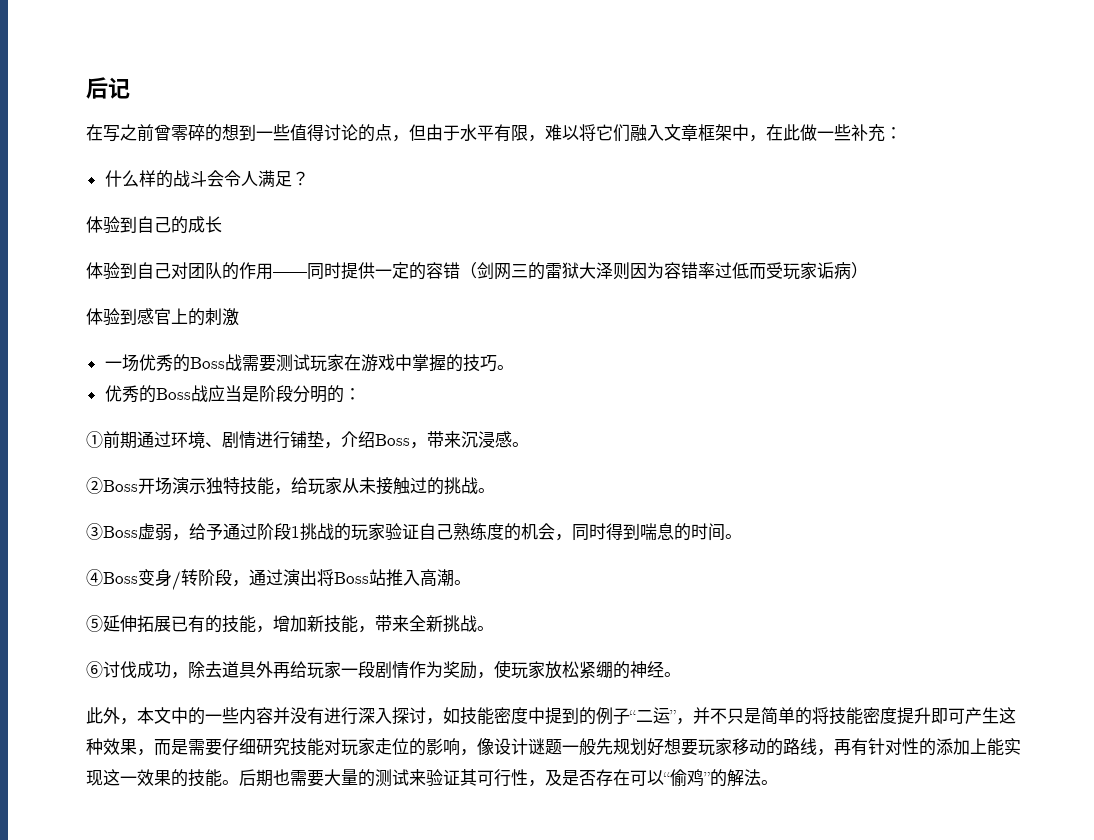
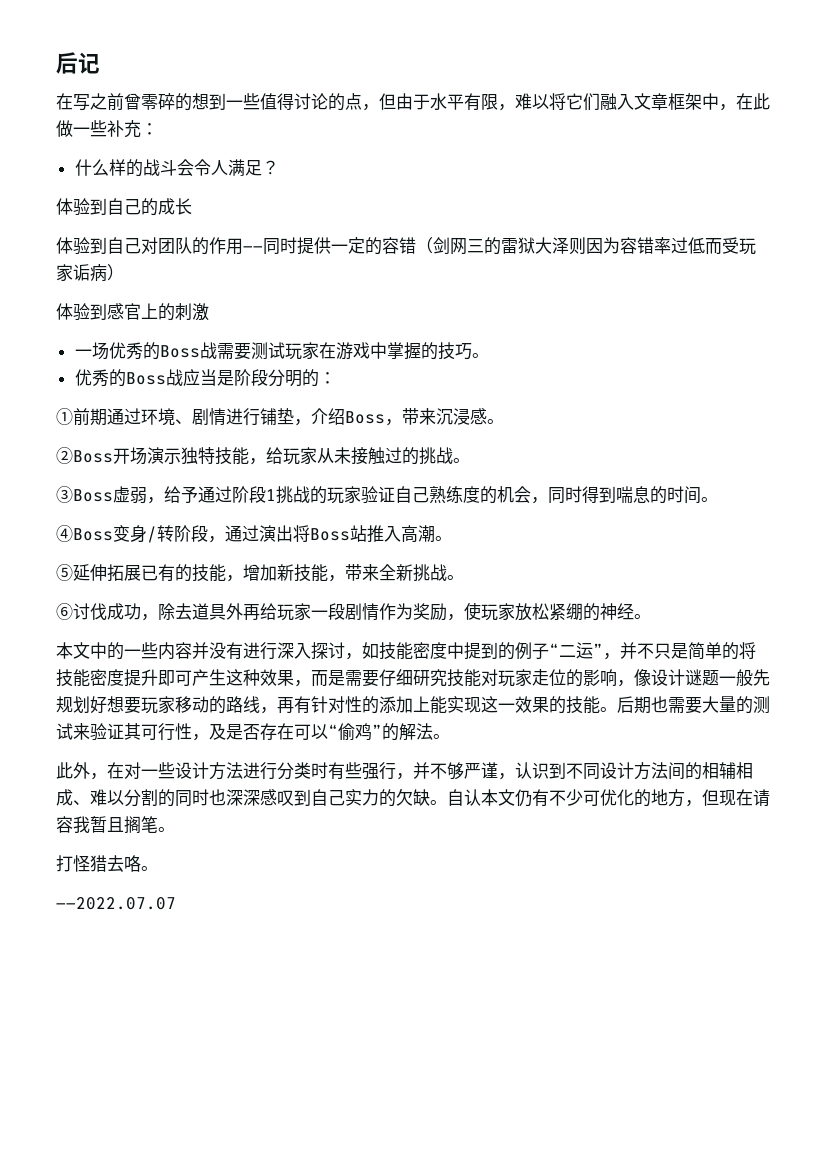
[86,707,137,725] 此外， -> (651, 616) none
(778, 782) none -> [56,762,753,780] [56,789,770,807] [56,816,175,834] [56,855,158,872] [56,897,176,910] // 此外，在对一些设计方法进行分类时有些强行，并不够严谨，认识到不同设计方法间的相辅相成、难以分割的同时也深深感叹到自己实力的欠缺。自认本文仍有不少可优化的地方，但现在请容我暂且搁笔。 // 打怪猎去咯。 // ——2022.07.07

